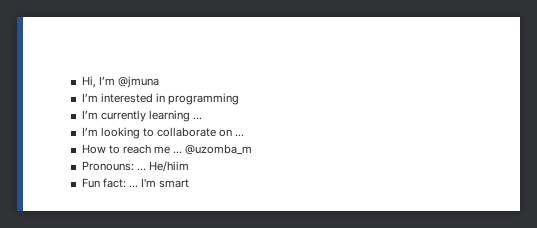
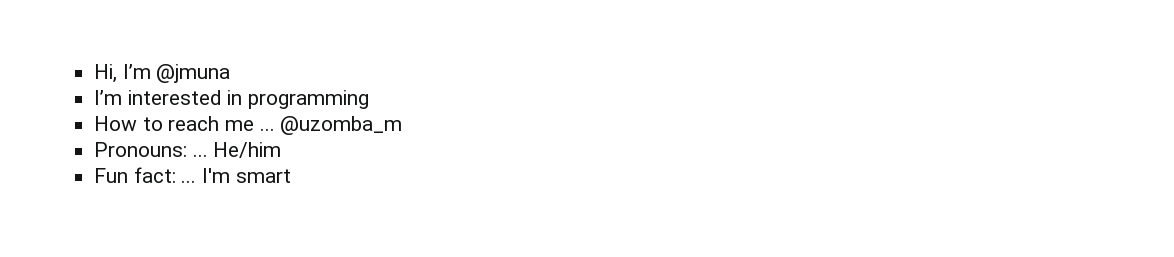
[81,110,202,122] [81,127,245,139] // I’m currently learning ... // I’m looking to collaborate on ... -> (370, 99) none
[148,161,189,172] He/hiim -> [213,142,282,158] He/him

